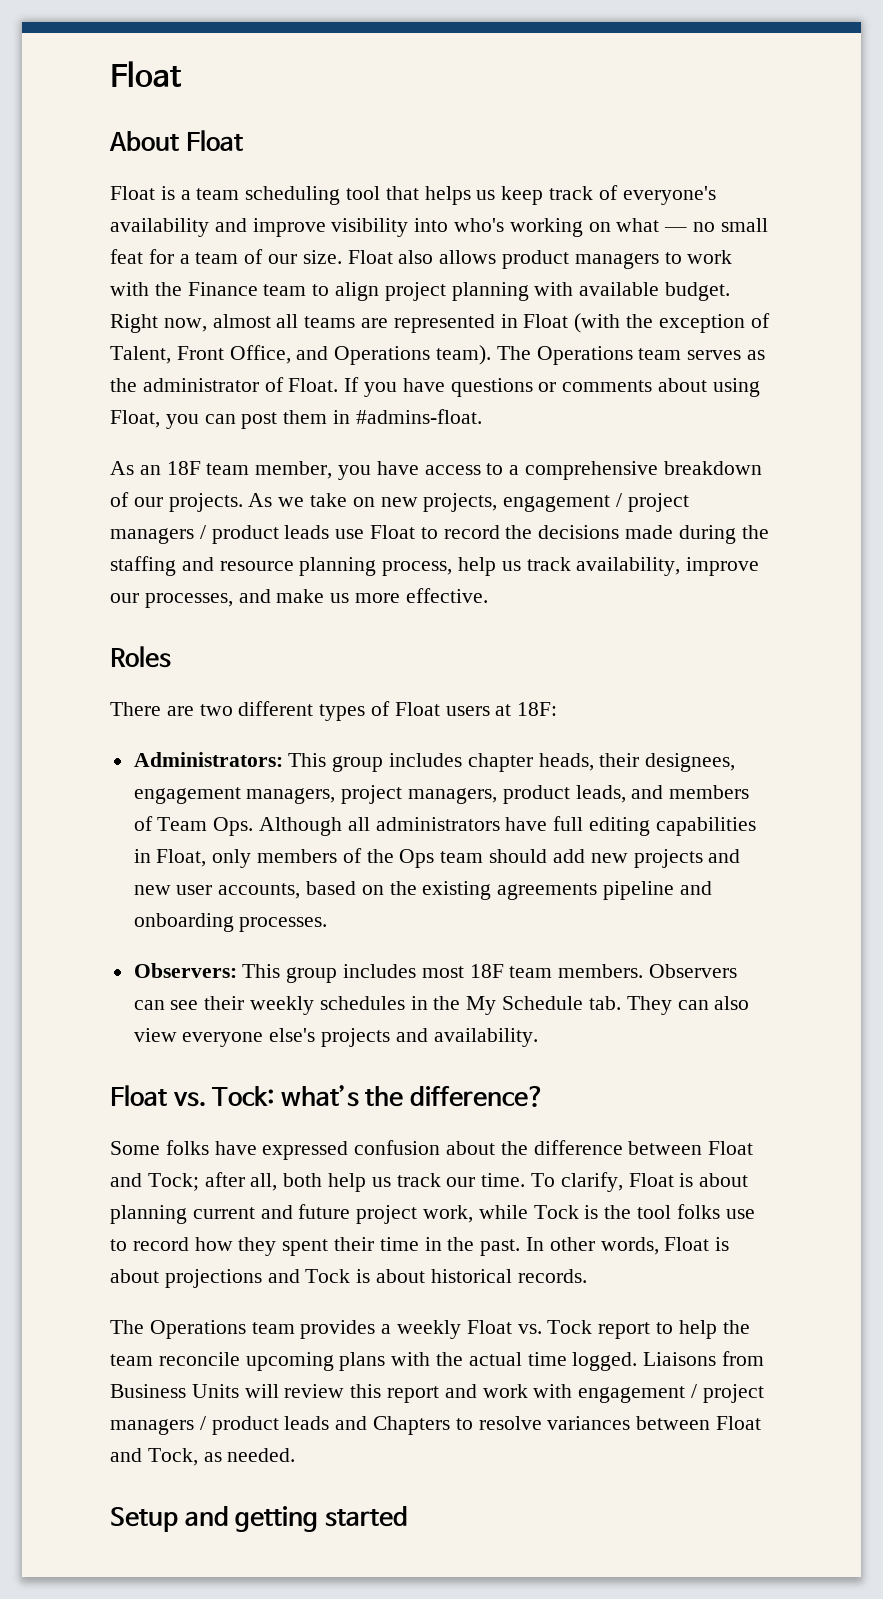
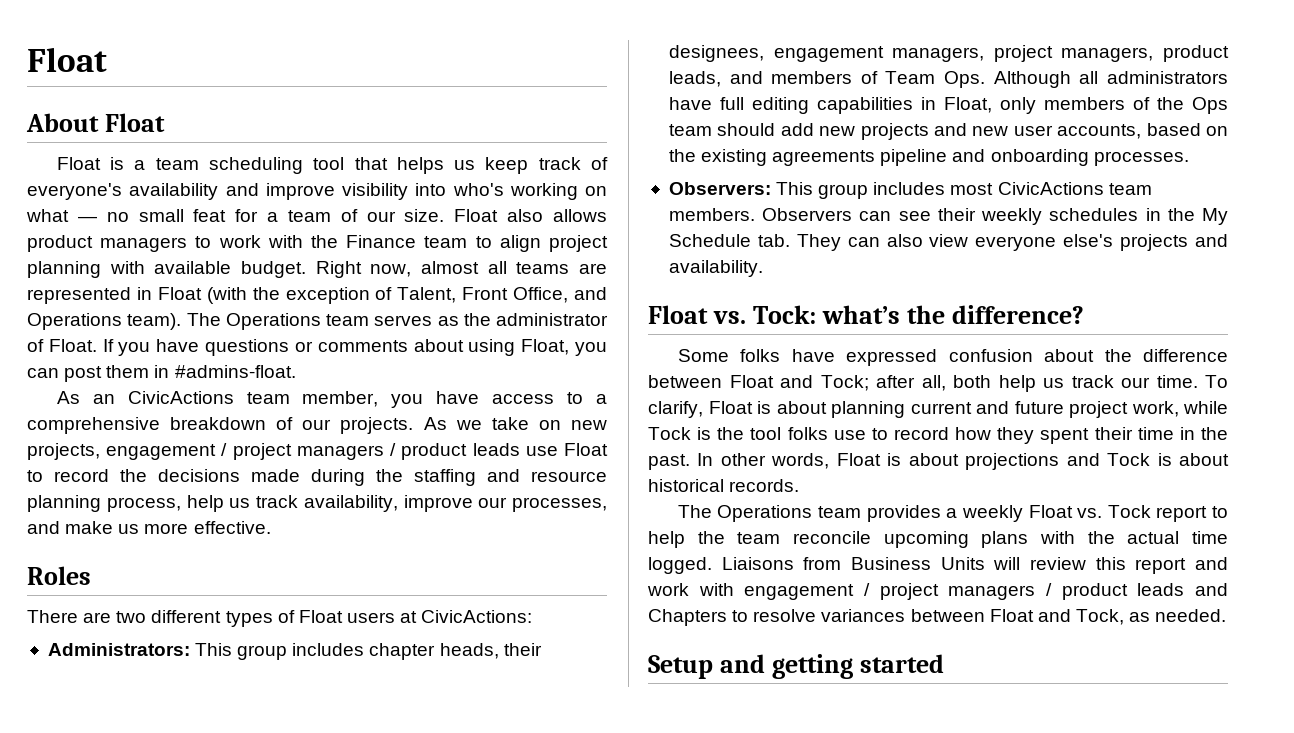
[166,461,201,475] 18F -> [127,391,234,404] CivicActions
[517,702,558,716] 18F: -> [421,610,533,623] CivicActions:
[469,964,504,978] 18F -> [997,182,1104,195] CivicActions

